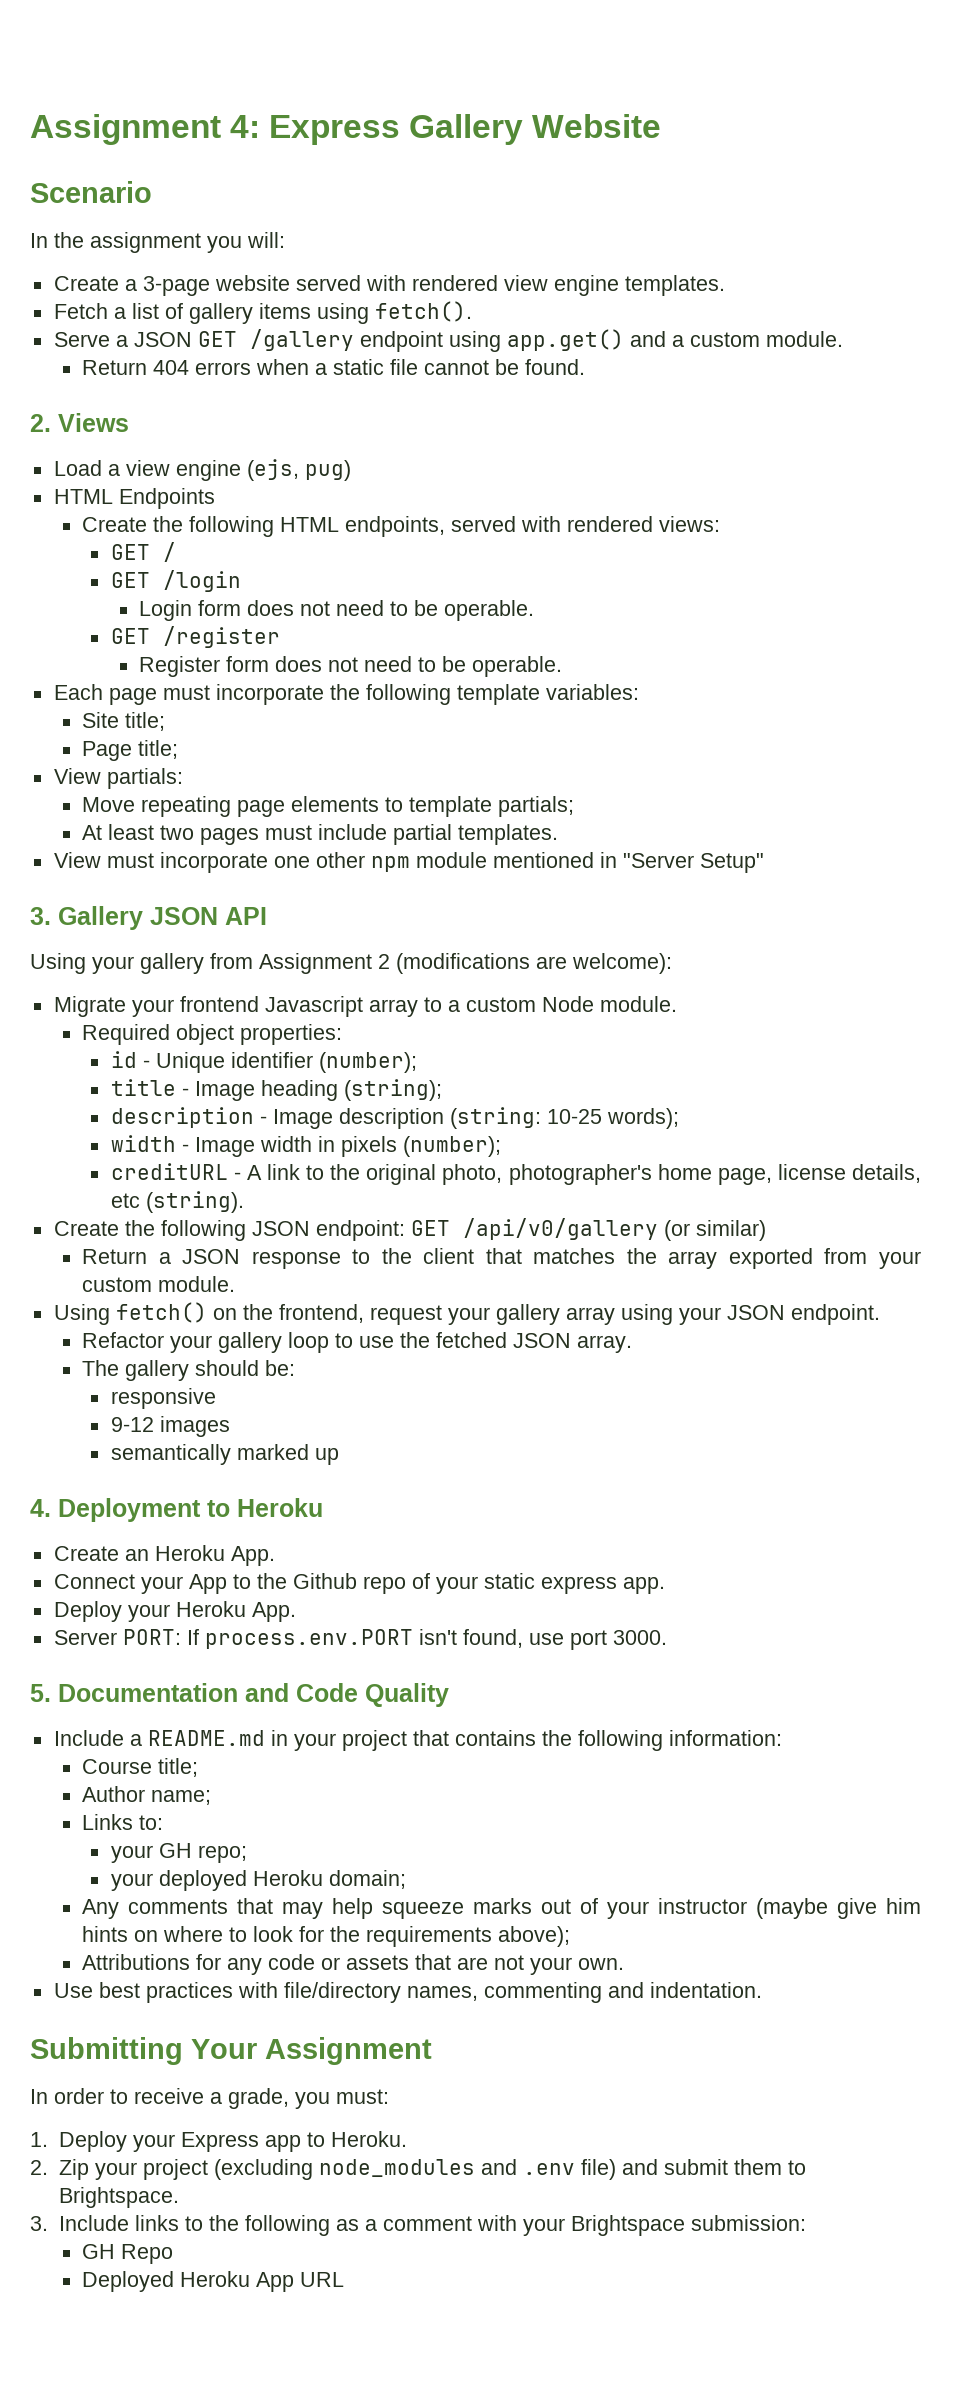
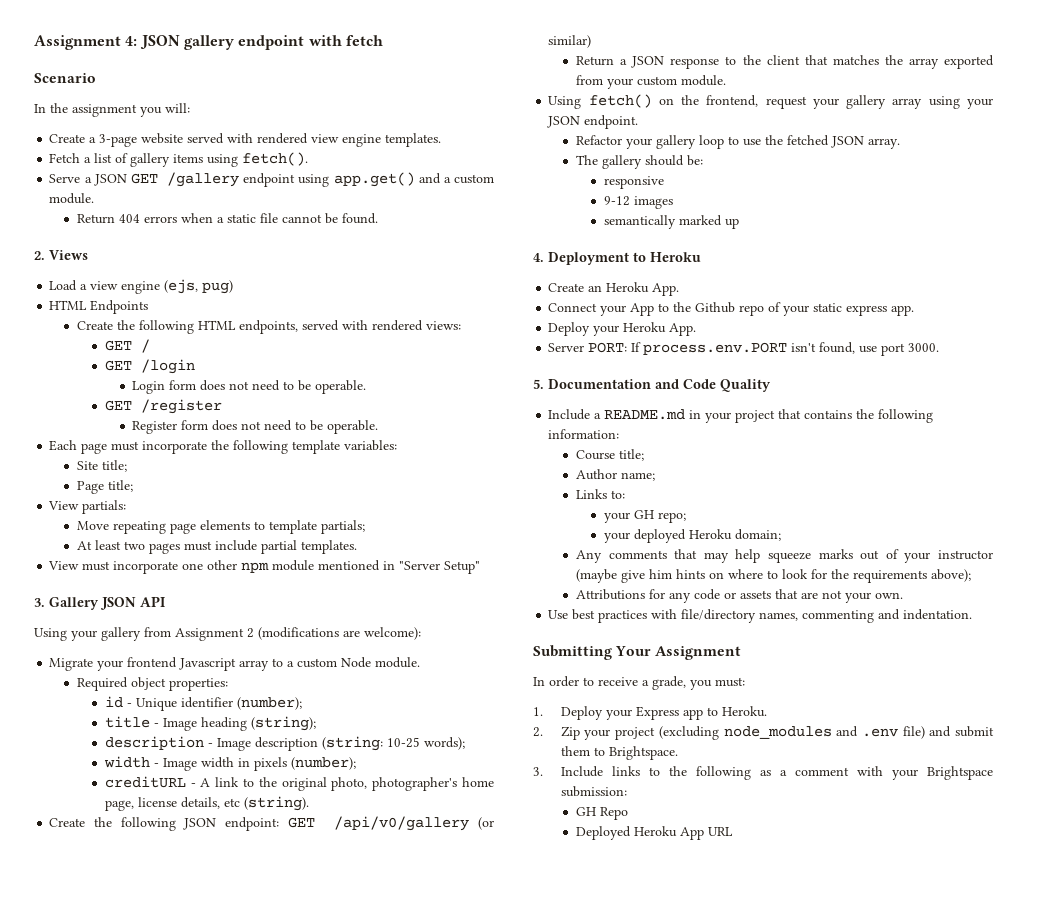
[269,114,662,145] Express Gallery Website -> [139,35,383,50] JSON gallery endpoint with fetch

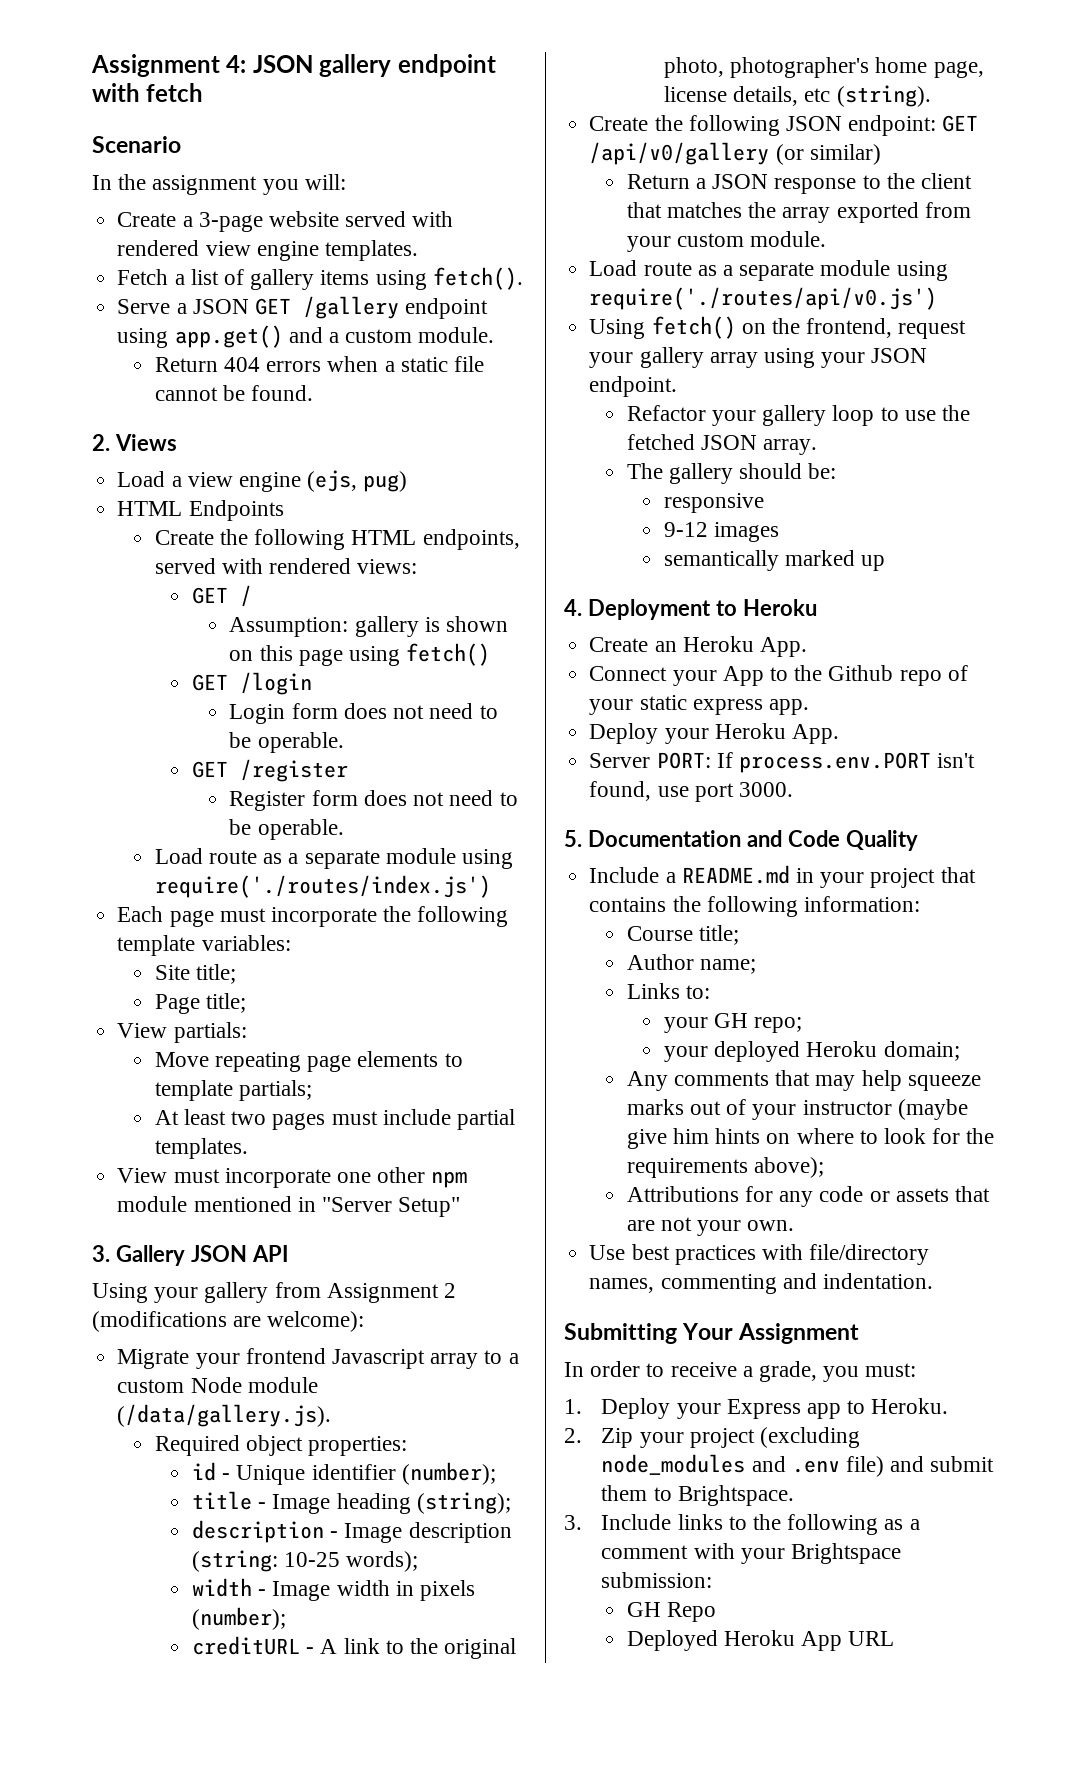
(150, 346) none -> [229,616,509,637] [229,643,491,666] // Assumption: gallery is shown on this page using fetch()
(379, 427) none -> [154,848,513,869] [154,875,491,898] // Load route as a separate module using require('./routes/index.js')
[375,657,421,668] module. -> [247,1377,318,1393] [117,1404,332,1427] module (/data/gallery.js).
(727, 80) none -> [589,260,948,281] [589,287,938,310] // Load route as a separate module using require('./routes/api/v0.js')

